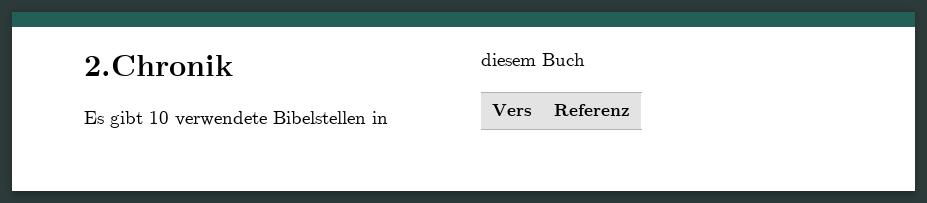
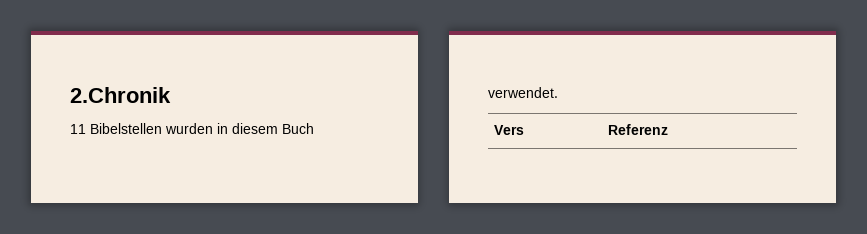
[84,111,366,128] Es gibt 10 verwendete Bibelstellen -> [70,123,213,134] 11 Bibelstellen wurden
(585, 59) none -> [488,87,558,98] verwendet.

